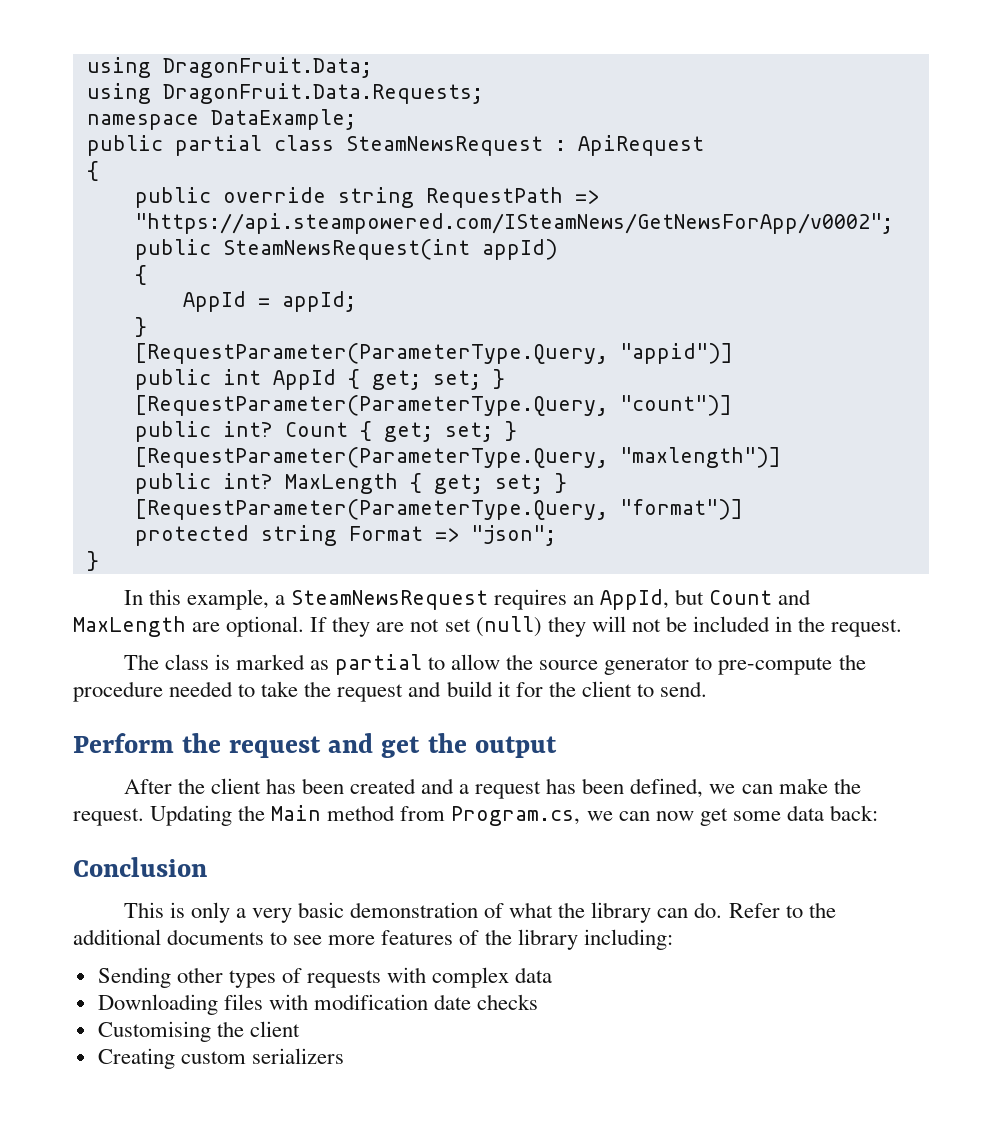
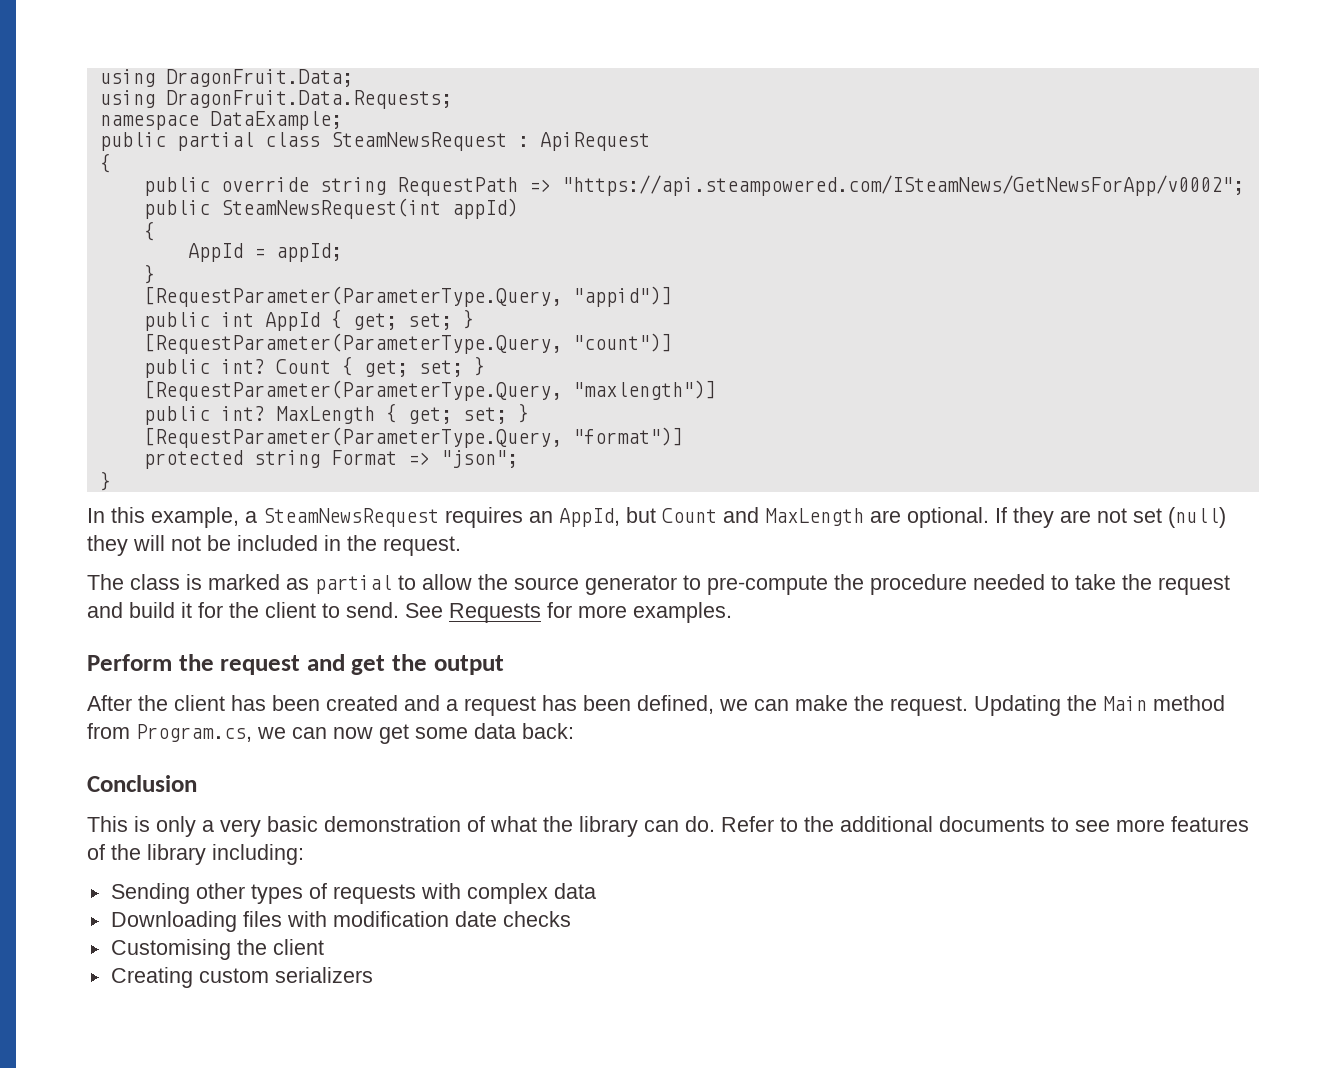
(707, 689) none -> [405,602,732,623] See Requests for more examples.

